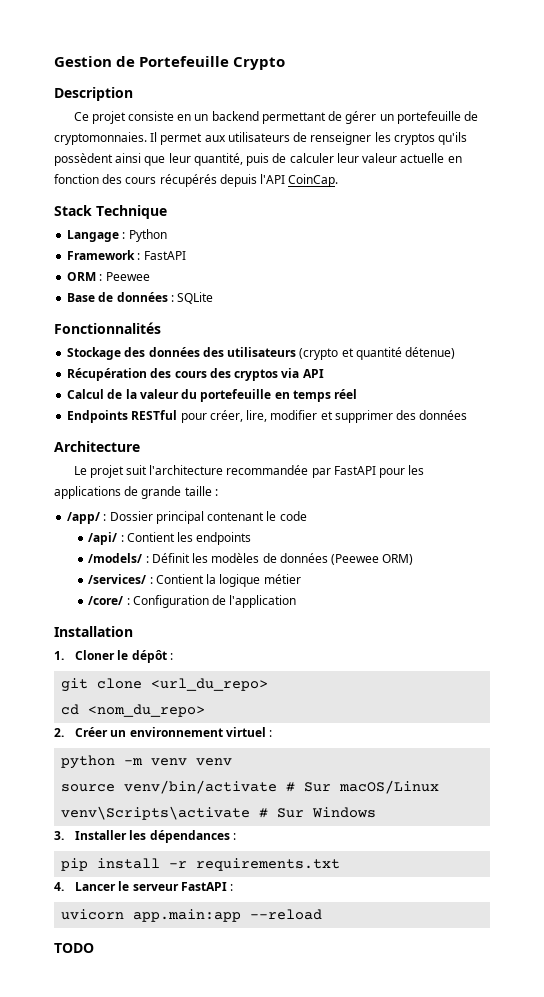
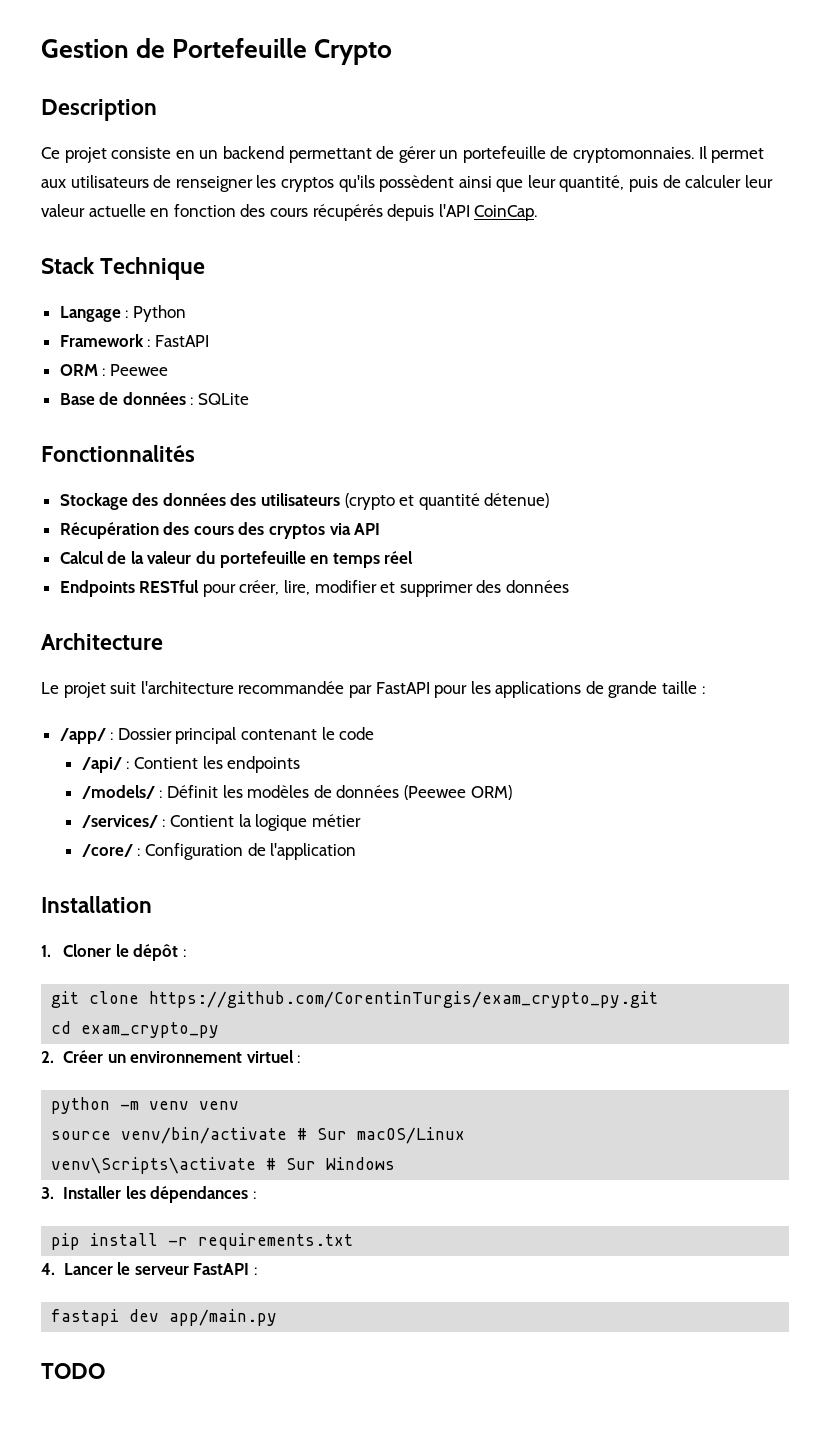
[151,678,269,691] <url_du_repo> -> [149,991,659,1008] https://github.com/CorentinTurgis/exam_crypto_py.git
[88,704,206,717] <nom_du_repo> -> [81,1022,220,1038] exam_crypto_py
[61,909,323,922] uvicorn app.main:app --reload -> [51,1309,278,1326] fastapi dev app/main.py

